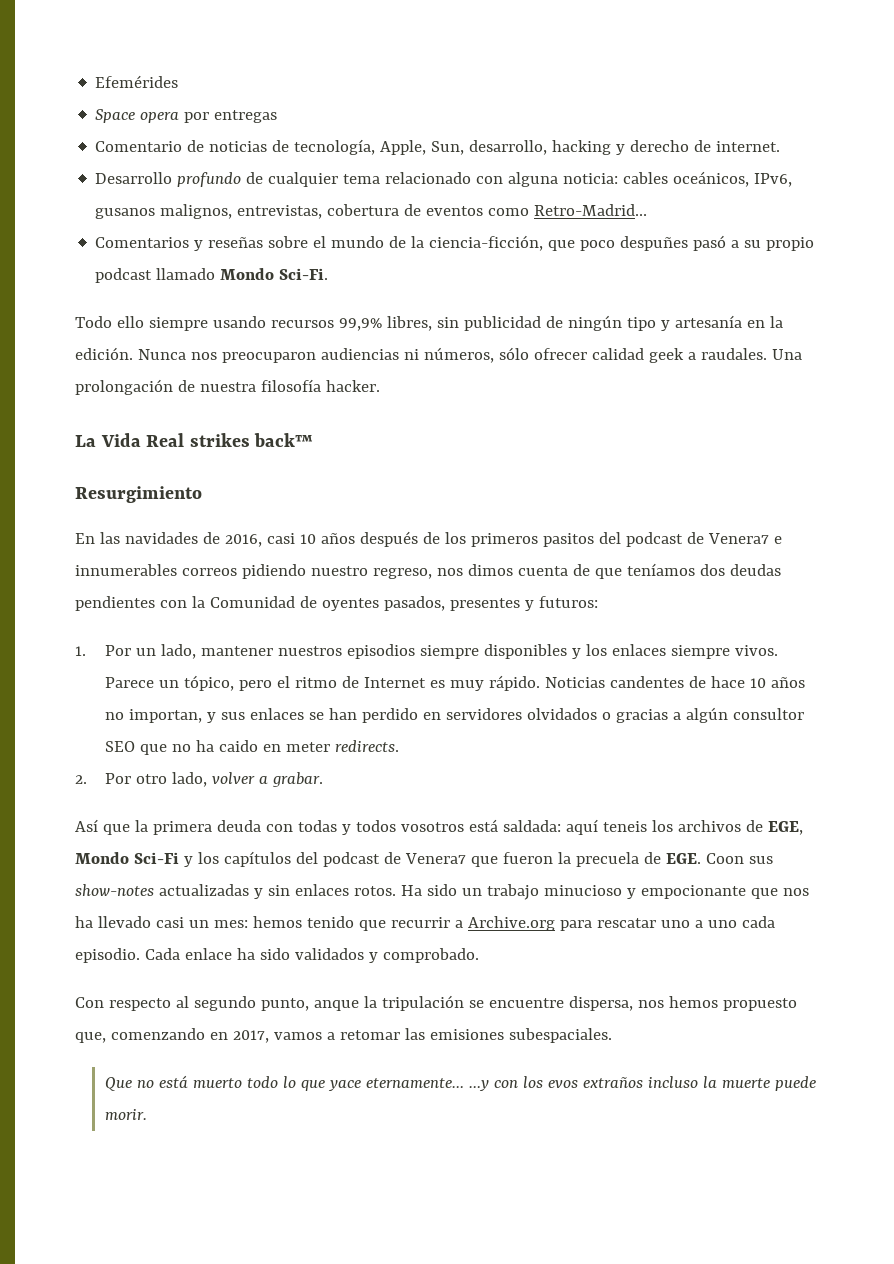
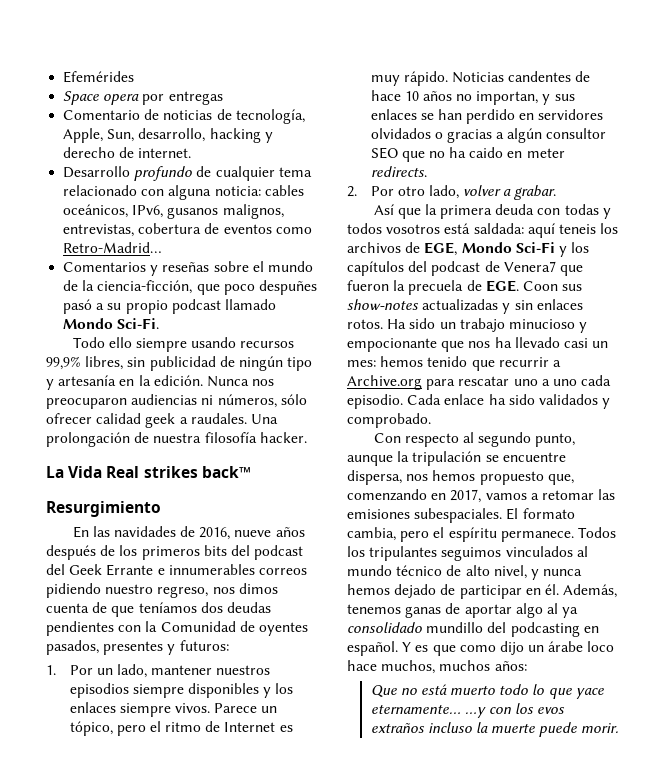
[266,533,316,544] casi 10 -> [234,530,272,537] nueve
[542,532,769,547] pasitos del podcast de Venera7 -> [203,545,304,560] [46,564,154,576] bits del podcast del Geek Errante
[313,1000,359,1011] anque -> [347,455,393,466] aunque
(612, 1035) none -> [506,508,575,520] [347,527,616,542] [347,546,588,561] [347,565,583,580] [347,584,618,599] [347,603,579,618] [347,622,599,637] [347,641,615,656] [347,660,527,674] El formato cambia, pero el espíritu permanece. Todos los tripulantes seguimos vinculados al mundo técnico de alto nivel, y nunca hemos dejado de participar en él. Además, tenemos ganas de aportar algo al ya consolidado mundillo del podcasting en español. Y es que como dijo un árabe loco hace muchos, muchos años:

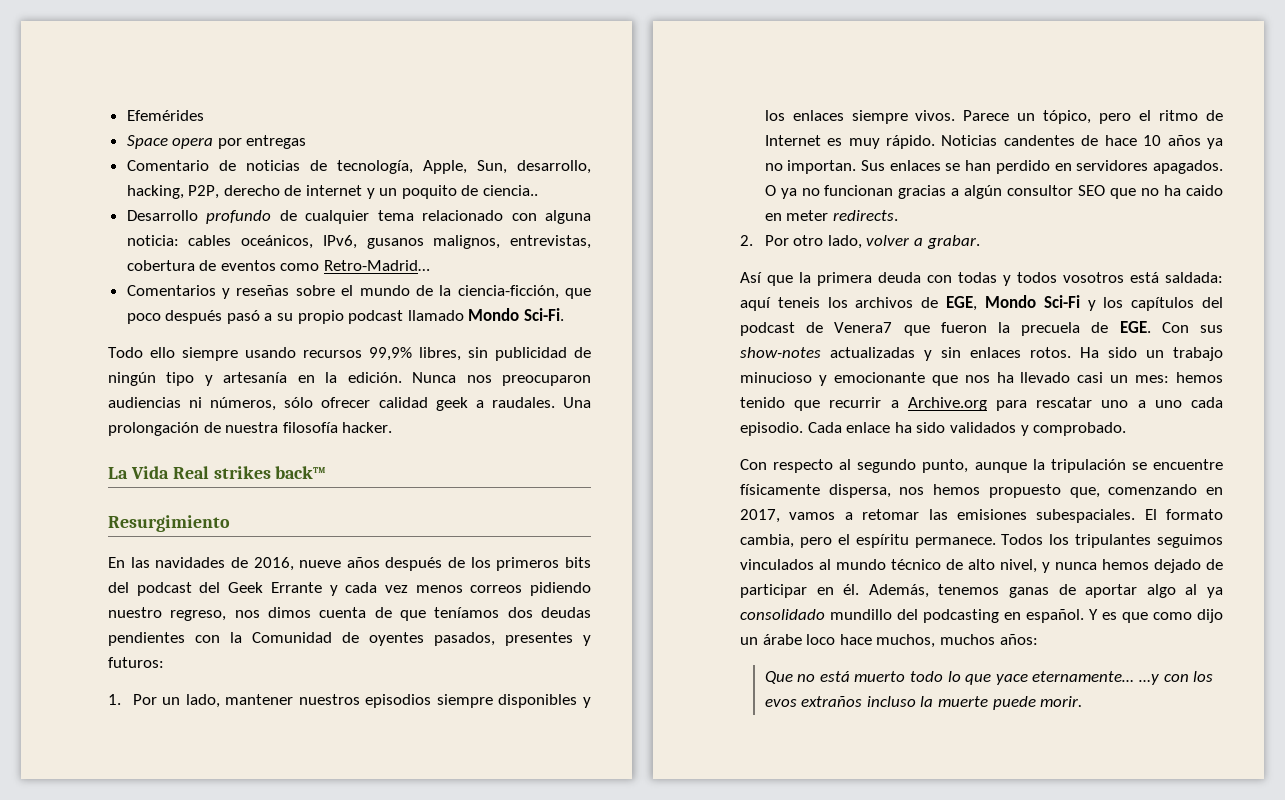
[209,128,273,143] [63,147,192,158] hacking y derecho de internet. -> [126,185,539,199] hacking, P2P, derecho de internet y un poquito de ciencia..
[258,280,317,295] despuñes -> [165,310,223,324] después
[157,564,255,575] e innumerables -> [329,582,463,596] y cada vez menos
[456,91,575,105] no importan, y sus -> [1207,138,1223,149] [764,160,886,174] ya no importan. Sus
[370,128,443,139] olvidados o -> [1153,160,1223,174] [764,185,894,199] apagados. O ya no funcionan
[522,281,558,291] Coon -> [1161,322,1189,333] Con
[347,338,437,352] empocionante -> [833,372,925,383] emocionante
(566, 457) none -> [740,484,820,495] físicamente

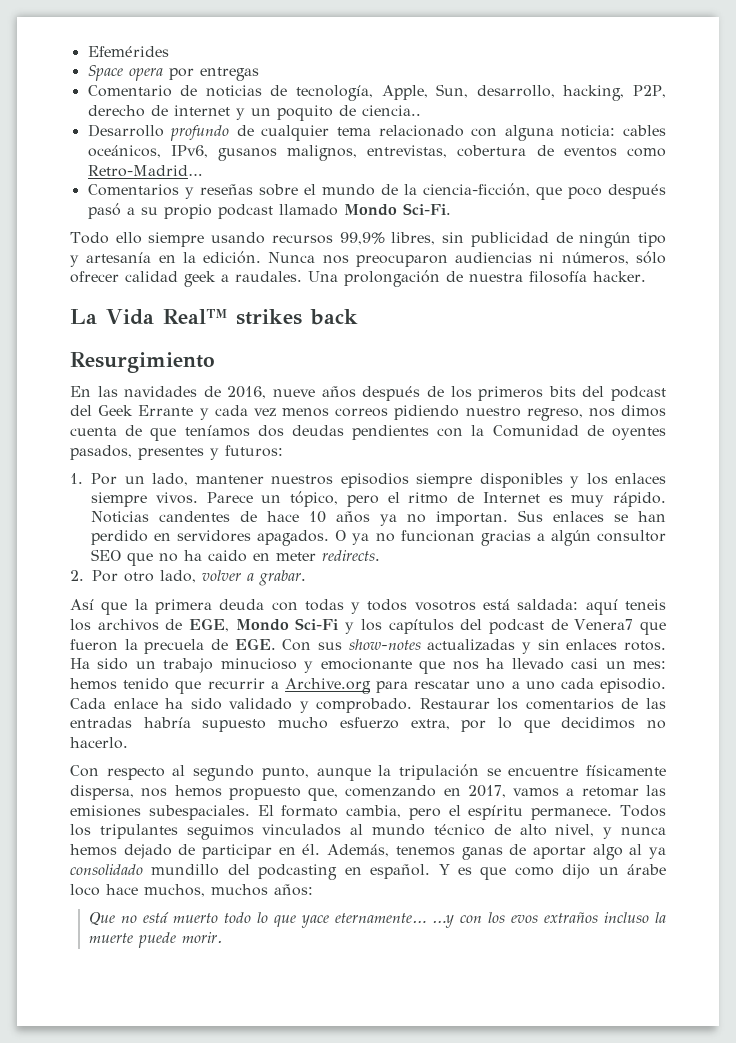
[172,466,327,479] Real strikes back™ -> [163,309,358,325] Real™ strikes back
[949,422,1016,433] validados -> [229,698,293,710] validado
(1127, 429) none -> [419,698,666,710] [70,717,666,733] [70,737,128,749] Restaurar los comentarios de las entradas habría supuesto mucho esfuerzo extra, por lo que decidimos no hacerlo.

